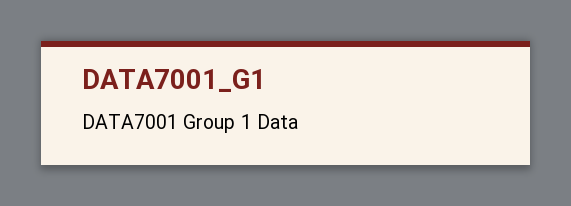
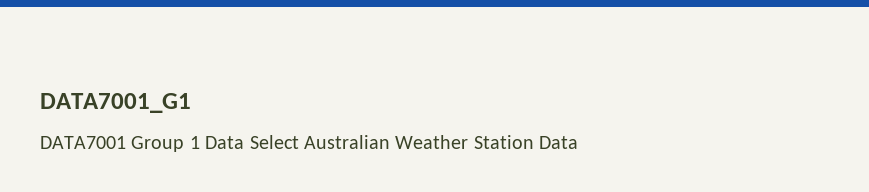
(298, 121) none -> [249,135,579,149] Select Australian Weather Station Data

